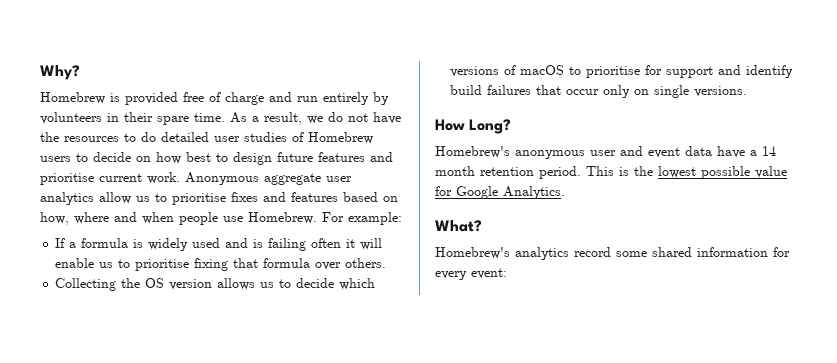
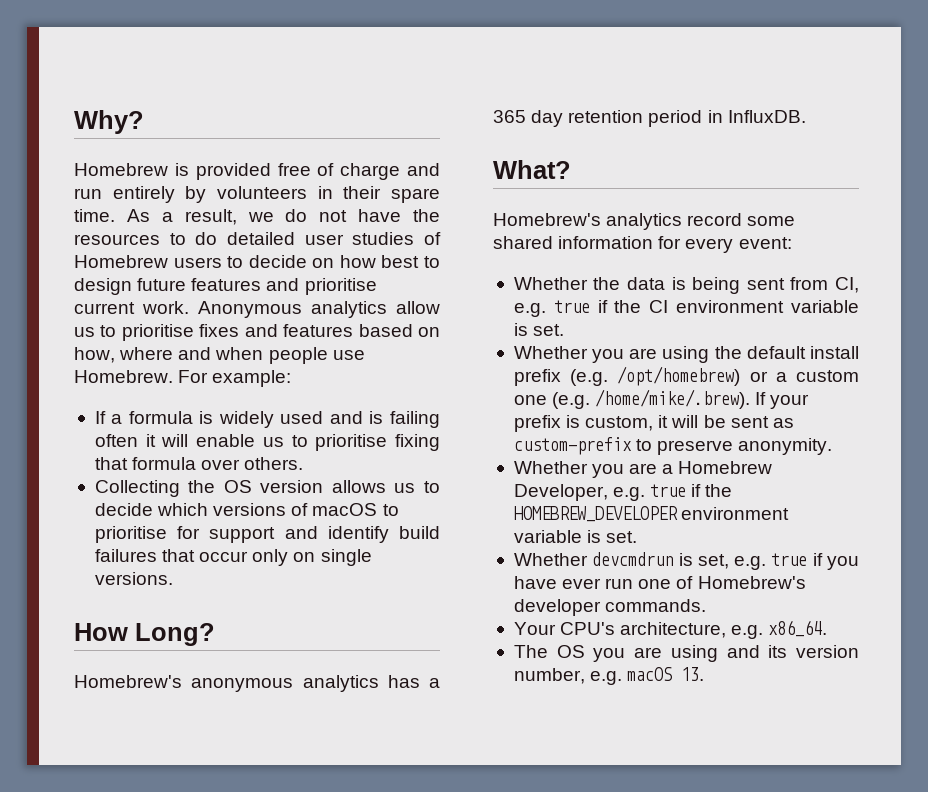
[264,173,352,185] aggregate user -> (302, 309) none
[590,146,776,158] [435,166,787,179] [435,186,565,199] user and event data have a 14 month retention period. This is the lowest possible value for Google Analytics. -> [302,675,440,692] [493,110,806,127] analytics has a 365 day retention period in InfluxDB.
(507, 273) none -> [513,277,859,294] [513,300,860,317] [513,323,565,336] [513,346,859,363] [513,366,860,386] [513,389,810,409] [513,415,794,432] [513,437,833,455] [513,461,773,478] [513,484,733,501] [513,506,790,522] [513,530,638,543] [513,552,859,570] [513,576,806,589] [513,599,707,616] [513,620,828,639] [513,645,859,662] [513,667,705,685] // Whether the data is being sent from CI, e.g. true if the CI environment variable is set. // Whether you are using the default install prefix (e.g. /opt/homebrew) or a custom one (e.g. /home/mike/.brew). If your prefix is custom, it will be sent as custom-prefix to preserve anonymity. // Whether you are a Homebrew Developer, e.g. true if the HOMEBREW_DEVELOPER environment variable is set. // Whether devcmdrun is set, e.g. true if you have ever run one of Homebrew's developer commands. // Your CPU's architecture, e.g. x86_64. // The OS you are using and its version number, e.g. macOS 13.

